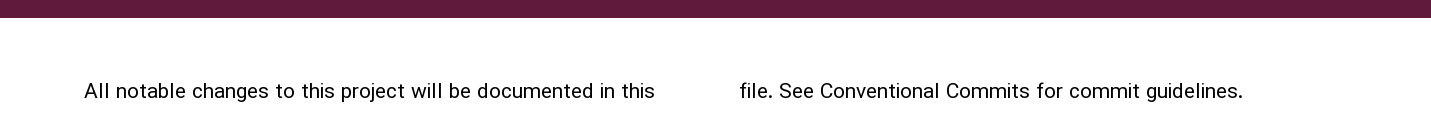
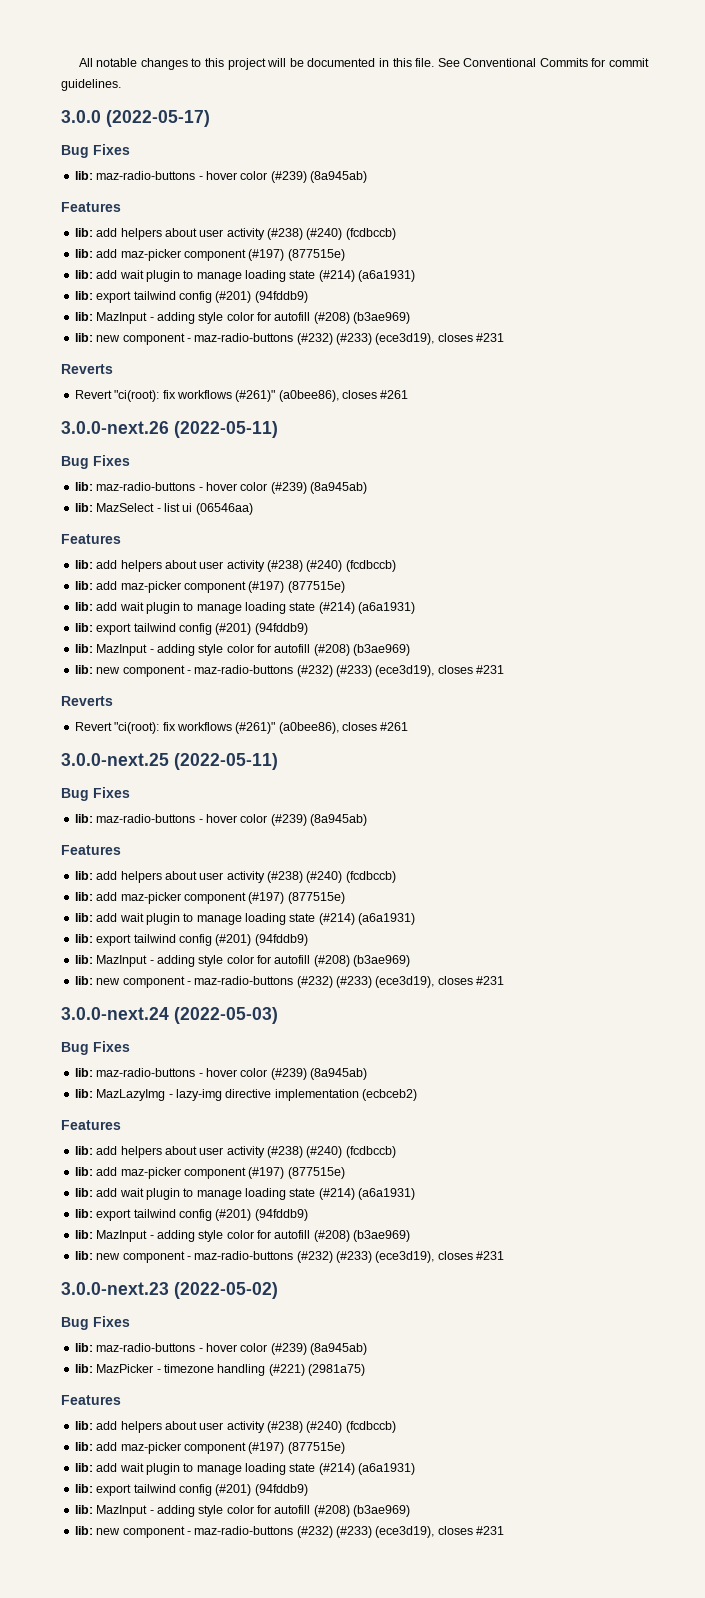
(1243, 92) none -> [61,110,210,127] [61,144,130,158] [74,171,367,183] [61,202,121,212] [74,228,396,240] [74,249,345,261] [74,270,416,282] [74,291,308,303] [74,312,411,324] [74,333,505,345] [61,364,113,374] [74,390,409,402] [61,421,278,438] [61,455,130,469] [74,482,367,494] [74,503,253,515] [61,534,121,544] [74,560,396,572] [74,581,345,593] [74,602,416,614] [74,623,308,635] [74,644,411,656] [74,665,505,677] [61,696,113,706] [74,722,409,734] [61,753,278,770] [61,787,130,801] [74,814,367,826] [61,845,121,855] [74,871,396,883] [74,892,345,904] [74,913,416,925] [74,934,308,946] [74,955,411,967] [74,976,505,988] [61,1007,278,1024] [61,1041,130,1055] [74,1068,367,1080] [74,1089,417,1101] [61,1120,121,1130] [74,1146,396,1158] [74,1167,345,1179] [74,1188,416,1200] [74,1209,308,1221] [74,1230,411,1242] [74,1251,505,1263] [61,1282,278,1299] [61,1316,130,1330] [74,1343,367,1355] [74,1364,365,1376] [61,1395,121,1405] [74,1421,396,1433] [74,1442,345,1454] [74,1463,416,1475] [74,1484,308,1496] [74,1505,411,1517] [74,1526,505,1538] // 3.0.0 (2022-05-17) // Bug Fixes // lib: maz-radio-buttons - hover color (#239) (8a945ab) // Features // lib: add helpers about user activity (#238) (#240) (fcdbccb) // lib: add maz-picker component (#197) (877515e) // lib: add wait plugin to manage loading state (#214) (a6a1931) // lib: export tailwind config (#201) (94fddb9) // lib: MazInput - adding style color for autofill (#208) (b3ae969) // lib: new component - maz-radio-buttons (#232) (#233) (ece3d19), closes #231 // Reverts // Revert "ci(root): fix workflows (#261)" (a0bee86), closes #261 // 3.0.0-next.26 (2022-05-11) // Bug Fixes // lib: maz-radio-buttons - hover color (#239) (8a945ab) // lib: MazSelect - list ui (06546aa) // Features // lib: add helpers about user activity (#238) (#240) (fcdbccb) // lib: add maz-picker component (#197) (877515e) // lib: add wait plugin to manage loading state (#214) (a6a1931) // lib: export tailwind config (#201) (94fddb9) // lib: MazInput - adding style color for autofill (#208) (b3ae969) // lib: new component - maz-radio-buttons (#232) (#233) (ece3d19), closes #231 // Reverts // Revert "ci(root): fix workflows (#261)" (a0bee86), closes #261 // 3.0.0-next.25 (2022-05-11) // Bug Fixes // lib: maz-radio-buttons - hover color (#239) (8a945ab) // Features // lib: add helpers about user activity (#238) (#240) (fcdbccb) // lib: add maz-picker component (#197) (877515e) // lib: add wait plugin to manage loading state (#214) (a6a1931) // lib: export tailwind config (#201) (94fddb9) // lib: MazInput - adding style color for autofill (#208) (b3ae969) // lib: new component - maz-radio-buttons (#232) (#233) (ece3d19), closes #231 // 3.0.0-next.24 (2022-05-03) // Bug Fixes // lib: maz-radio-buttons - hover color (#239) (8a945ab) // lib: MazLazyImg - lazy-img directive implementation (ecbceb2) // Features // lib: add helpers about user activity (#238) (#240) (fcdbccb) // lib: add maz-picker component (#197) (877515e) // lib: add wait plugin to manage loading state (#214) (a6a1931) // lib: export tailwind config (#201) (94fddb9) // lib: MazInput - adding style color for autofill (#208) (b3ae969) // lib: new component - maz-radio-buttons (#232) (#233) (ece3d19), closes #231 // 3.0.0-next.23 (2022-05-02) // Bug Fixes // lib: maz-radio-buttons - hover color (#239) (8a945ab) // lib: MazPicker - timezone handling (#221) (2981a75) // Features // lib: add helpers about user activity (#238) (#240) (fcdbccb) // lib: add maz-picker component (#197) (877515e) // lib: add wait plugin to manage loading state (#214) (a6a1931) // lib: export tailwind config (#201) (94fddb9) // lib: MazInput - adding style color for autofill (#208) (b3ae969) // lib: new component - maz-radio-buttons (#232) (#233) (ece3d19), closes #231

